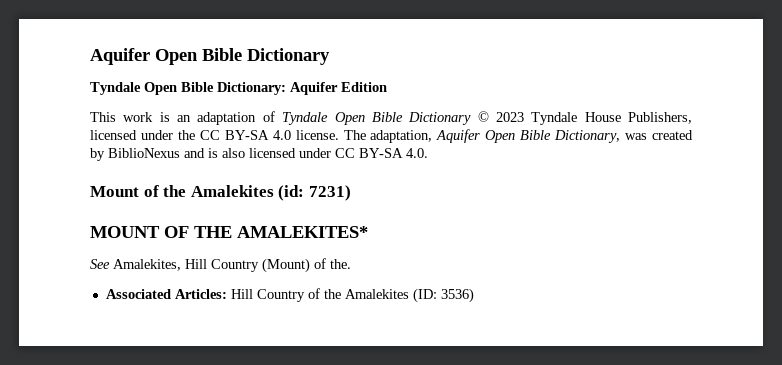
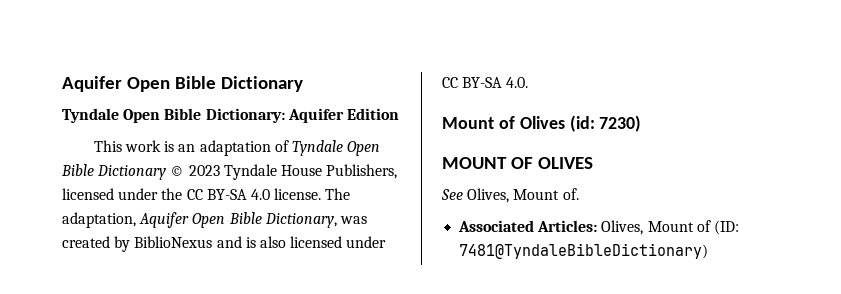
[163,185,351,201] the Amalekites (id: 7231) -> [519,115,642,132] Olives (id: 7230)
[194,226,368,238] THE AMALEKITES* -> [538,157,594,169] OLIVES
[113,258,351,273] [105,288,474,303] Amalekites, Hill Country (Mount) of the. // Associated Articles: Hill Country of the Amalekites (ID: 3536) -> [467,188,579,203] [458,220,739,235] [459,243,709,259] Olives, Mount of. // Associated Articles: Olives, Mount of (ID: 7481@TyndaleBibleDictionary)

